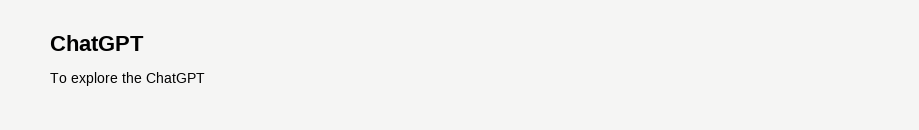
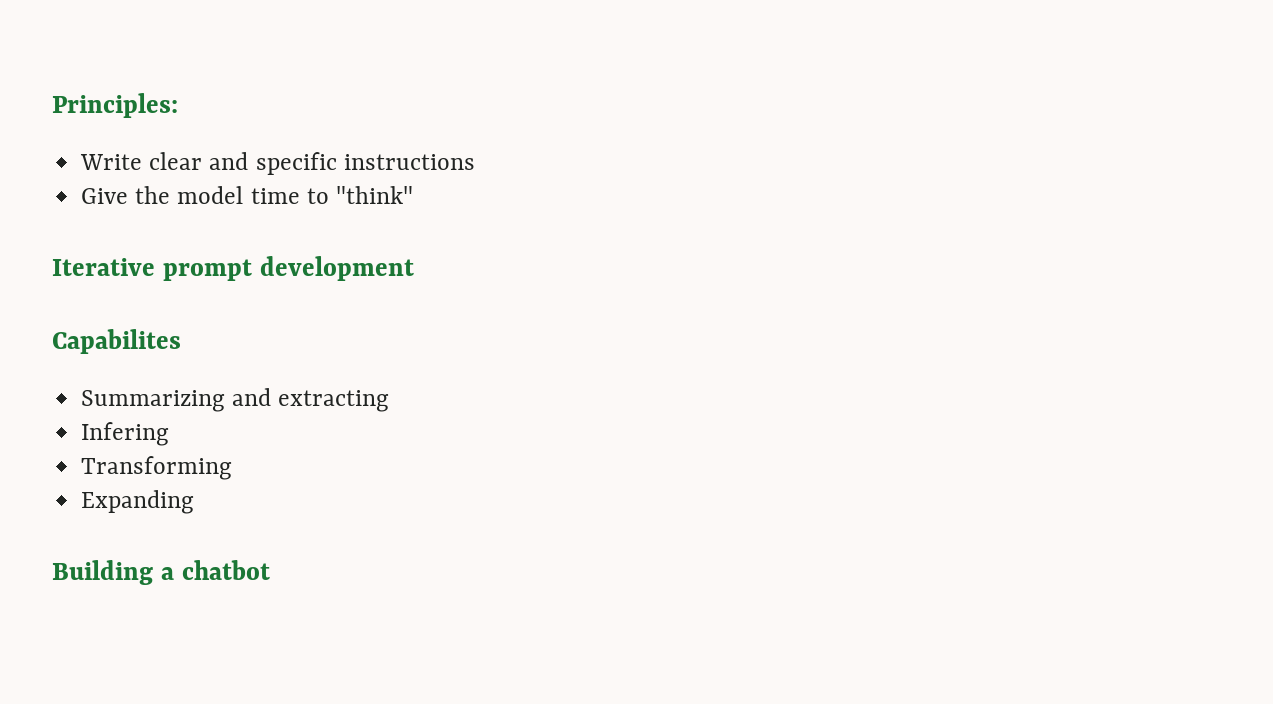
[50,35,144,51] [50,72,205,86] ChatGPT // To explore the ChatGPT -> [52,93,178,118] [80,152,475,175] [81,186,413,204] [52,256,414,281] [52,329,181,354] [81,388,390,412] [81,422,170,446] [81,456,233,480] [81,490,195,514] [52,560,270,585] Principles: // Write clear and specific instructions // Give the model time to "think" // Iterative prompt development // Capabilites // Summarizing and extracting // Infering // Transforming // Expanding // Building a chatbot

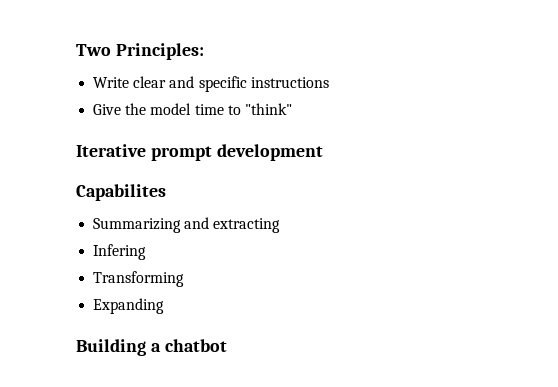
(52, 105) none -> [76,44,111,56] Two

